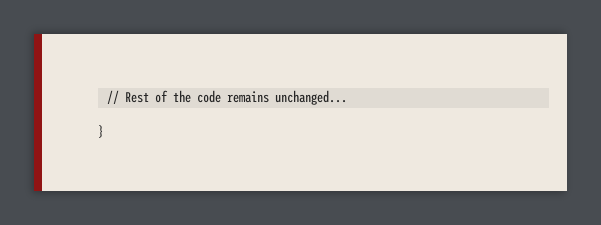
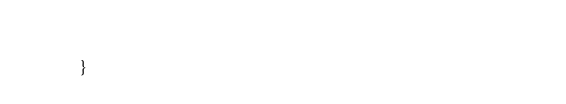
[106,90,347,105] // Rest of the code remains unchanged... // -> (81, 68) none

